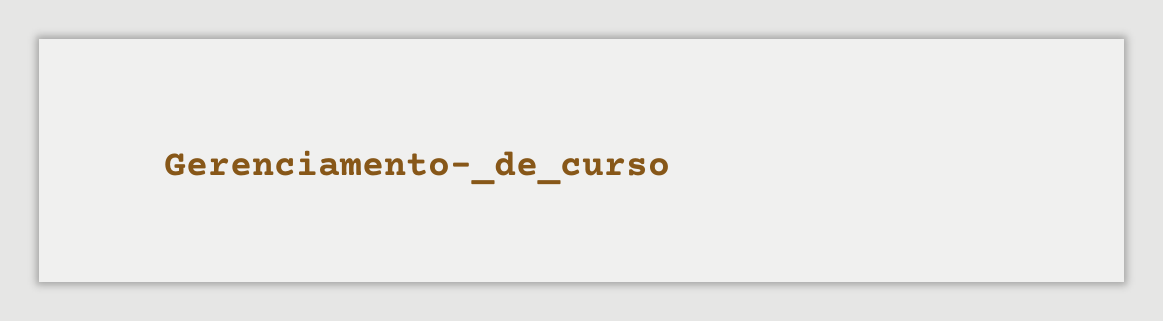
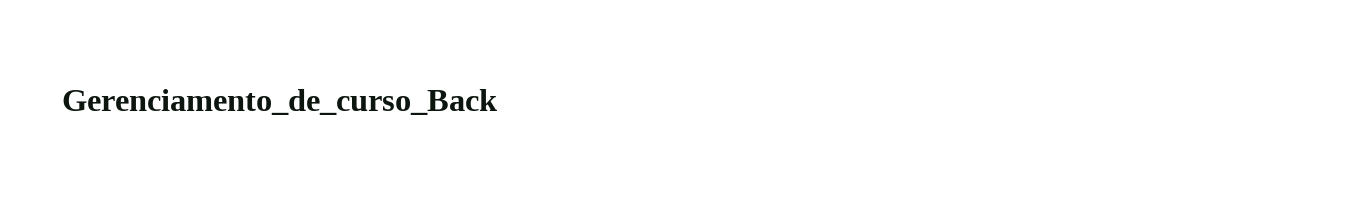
[164,150,670,185] Gerenciamento-_de_curso -> [62,89,498,115] Gerenciamento_de_curso_Back

